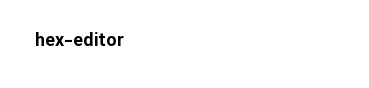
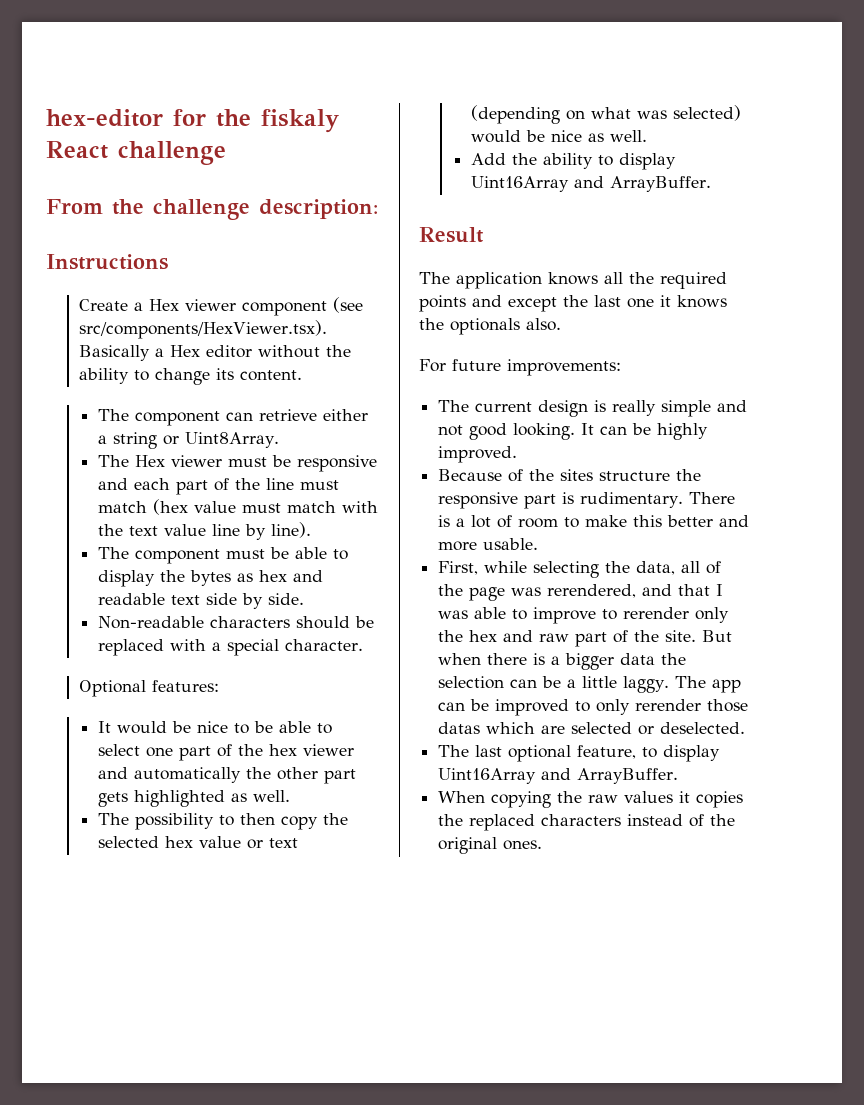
(124, 39) none -> [173,109,339,133] [46,141,226,165] [46,199,378,220] [46,254,168,270] [78,297,363,316] [78,320,327,339] [78,345,351,361] [78,368,302,385] [98,409,369,426] [98,432,280,449] [98,455,378,472] [98,478,340,495] [98,499,379,515] [98,522,312,540] [98,547,349,564] [98,570,324,587] [98,593,305,609] [98,616,375,629] [98,639,364,656] [78,680,219,697] [98,721,333,734] [98,744,355,761] [98,767,357,784] [98,790,291,807] [98,813,349,830] [98,836,299,849] [471,105,742,124] [471,130,648,143] [471,153,677,170] [471,176,712,192] [419,227,484,243] [419,272,727,289] [419,295,727,312] [419,318,561,335] [419,359,621,376] [438,400,748,417] [438,423,709,440] [438,446,518,463] [438,469,702,482] [438,492,736,509] [438,515,750,528] [438,538,539,551] [438,561,722,578] [438,584,724,601] [438,607,730,624] [438,630,733,647] [438,653,687,670] [438,676,742,693] [438,699,749,716] [438,722,746,735] [438,745,721,762] [438,768,679,784] [438,791,744,808] [438,814,736,831] [438,837,543,854] for the fiskaly React challenge // From the challenge description: // Instructions // Create a Hex viewer component (see src/components/HexViewer.tsx). Basically a Hex editor without the ability to change its content. // The component can retrieve either a string or Uint8Array. // The Hex viewer must be responsive and each part of the line must match (hex value must match with the text value line by line). // The component must be able to display the bytes as hex and readable text side by side. // Non-readable characters should be replaced with a special character. // Optional features: // It would be nice to be able to select one part of the hex viewer and automatically the other part gets highlighted as well. // The possibility to then copy the selected hex value or text (depending on what was selected) would be nice as well. // Add the ability to display Uint16Array and ArrayBuffer. // Result // The application knows all the required points and except the last one it knows the optionals also. // For future improvements: // The current design is really simple and not good looking. It can be highly improved. // Because of the sites structure the responsive part is rudimentary. There is a lot of room to make this better and more usable. // First, while selecting the data, all of the page was rerendered, and that I was able to improve to rerender only the hex and raw part of the site. But when there is a bigger data the selection can be a little laggy. The app can be improved to only rerender those datas which are selected or deselected. // The last optional feature, to display Uint16Array and ArrayBuffer. // When copying the raw values it copies the replaced characters instead of the original ones.

